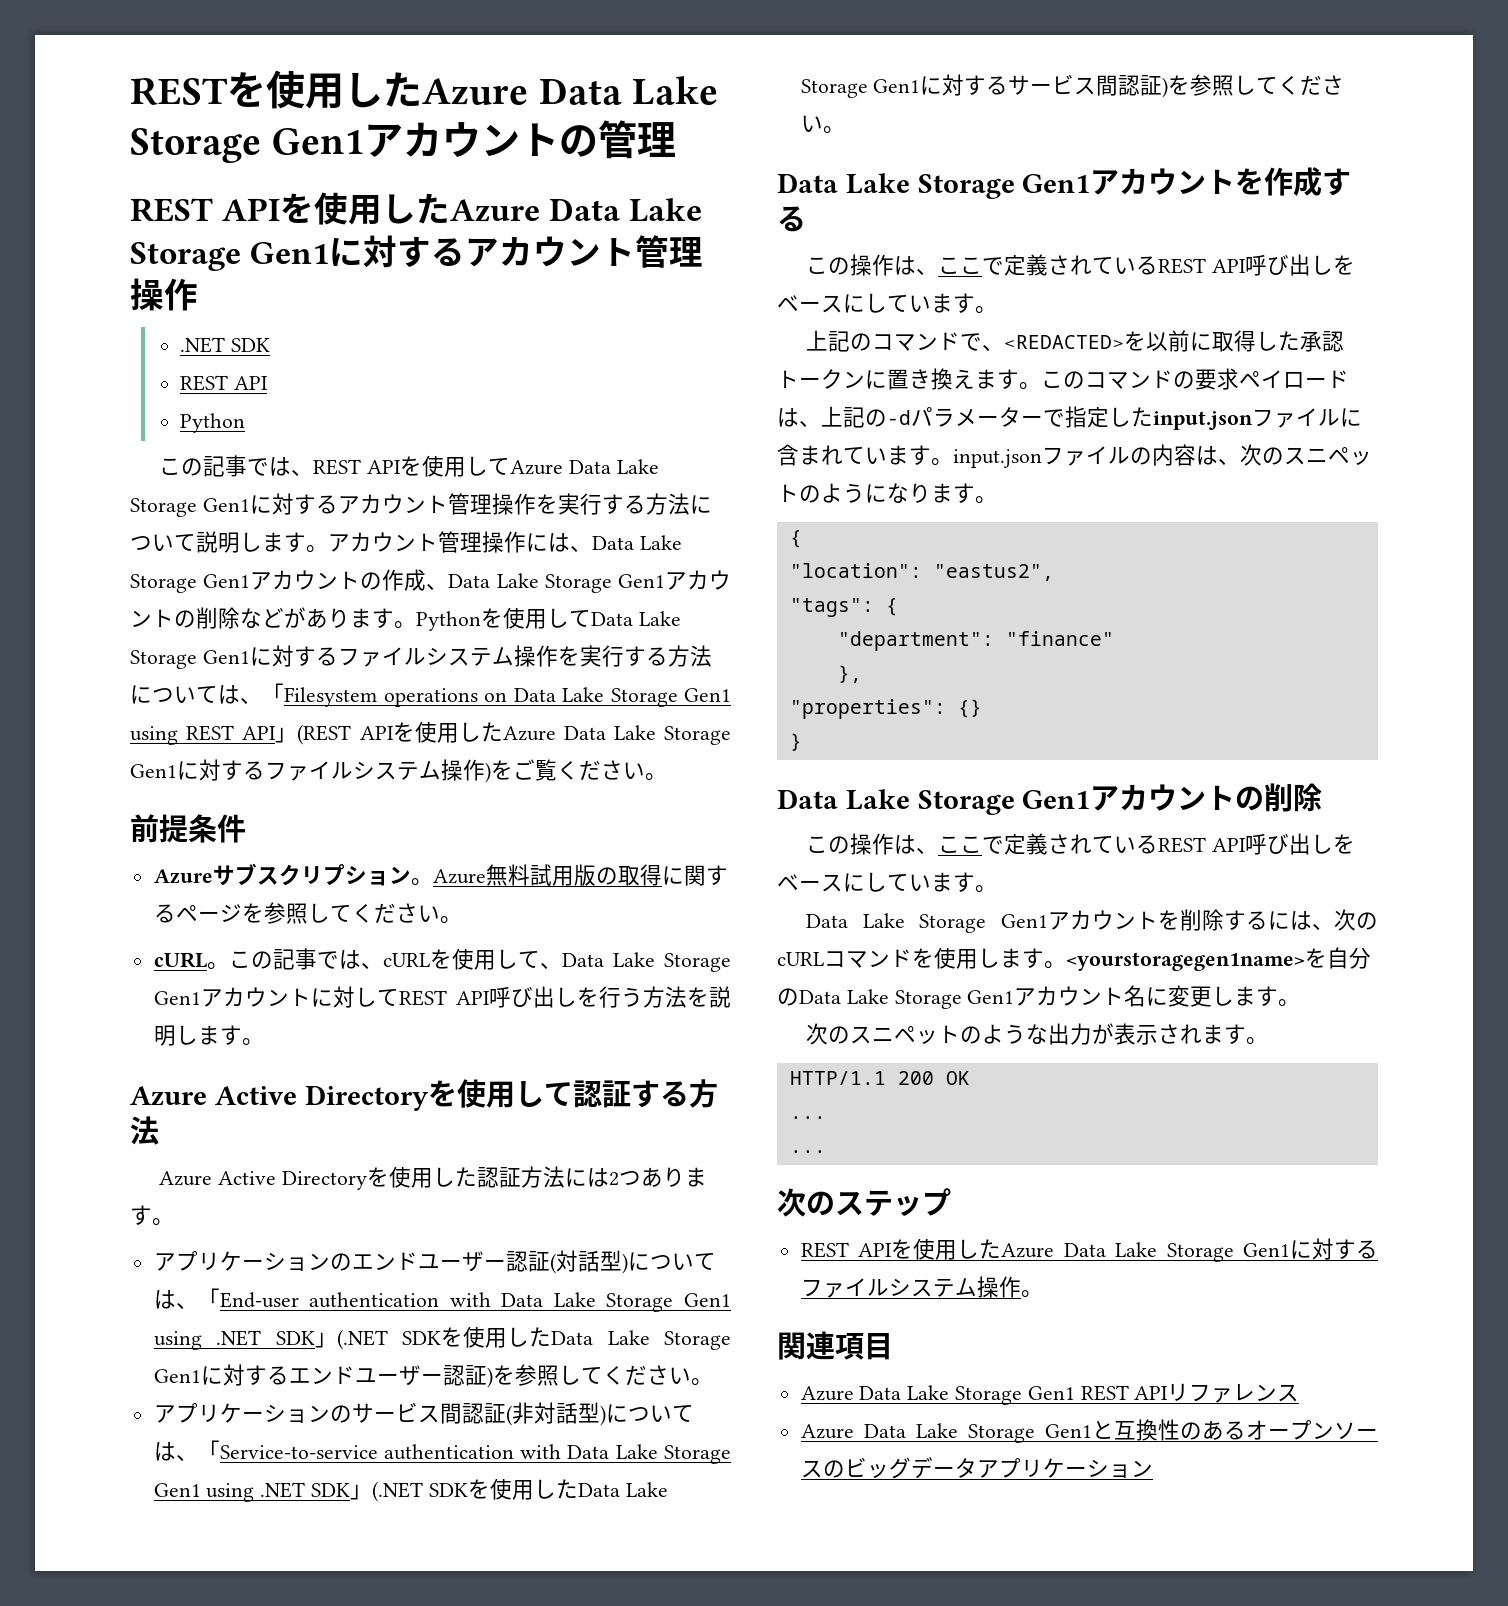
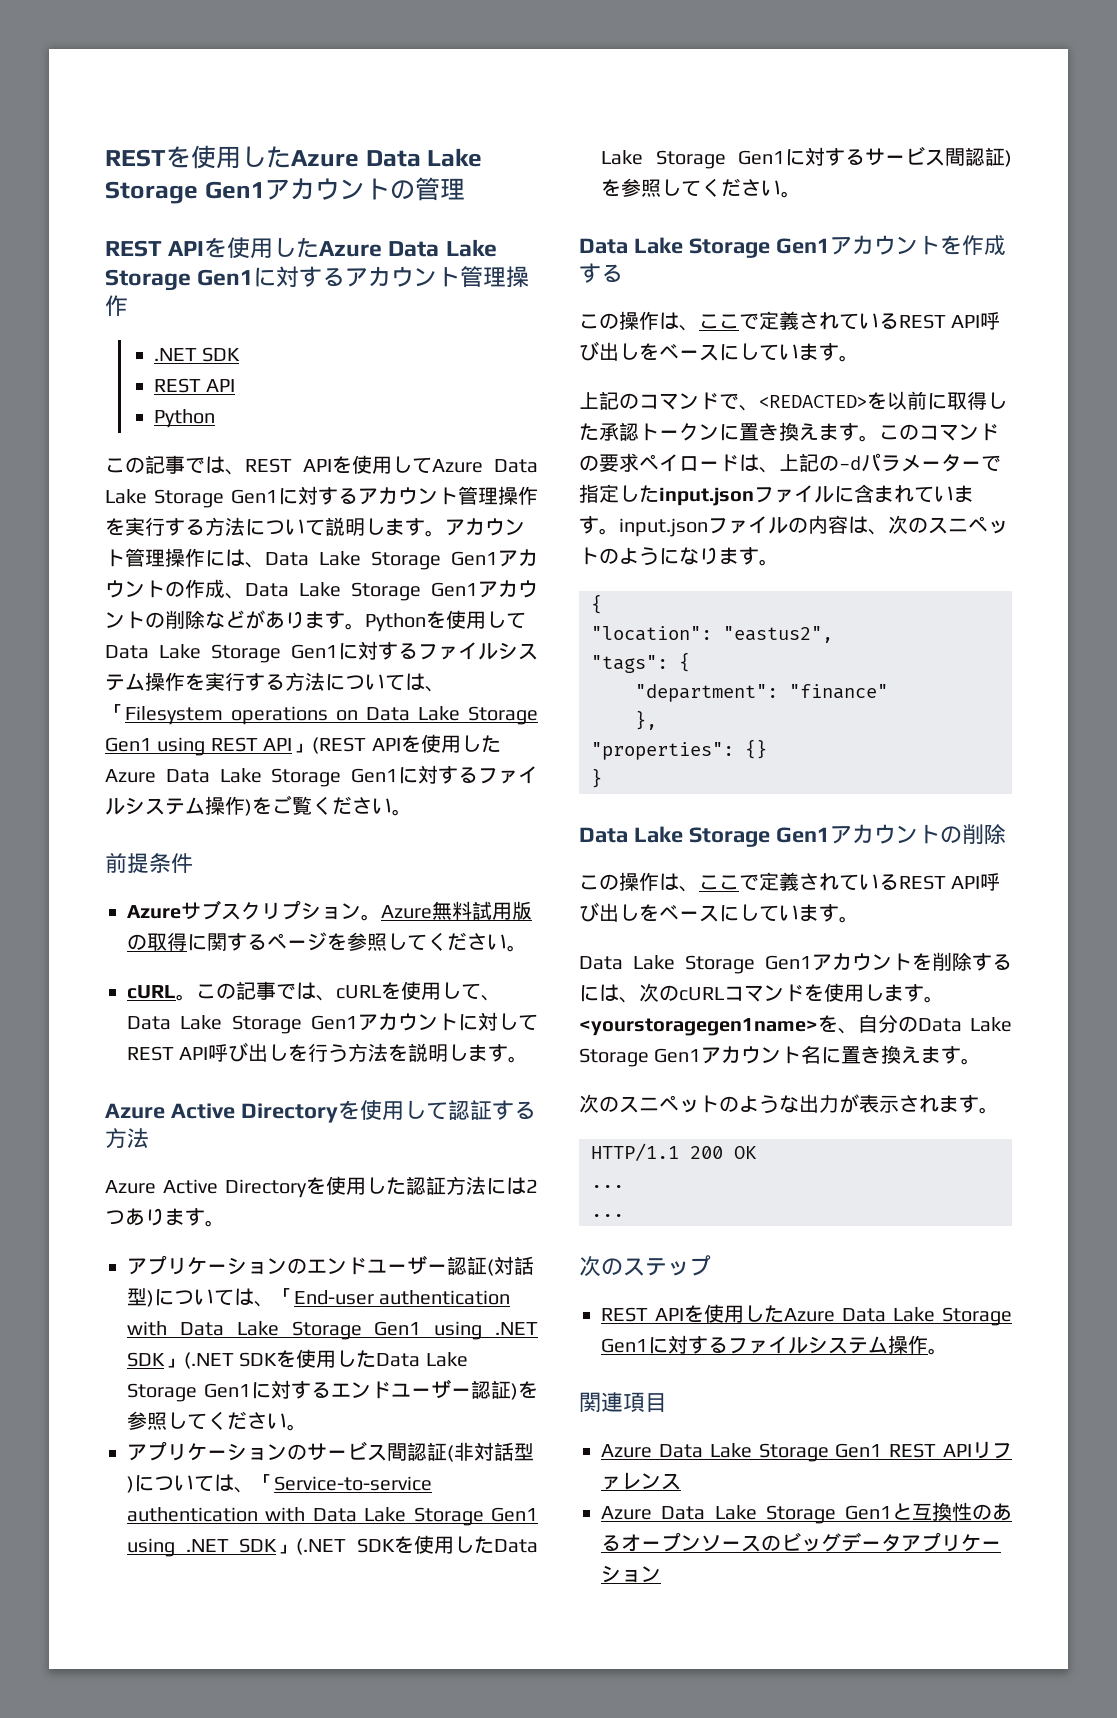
(1327, 958) none -> [838,1028,858,1034] 、
[1168,985,1235,1007] 変更し -> [841,1045,922,1064] 置き換え

